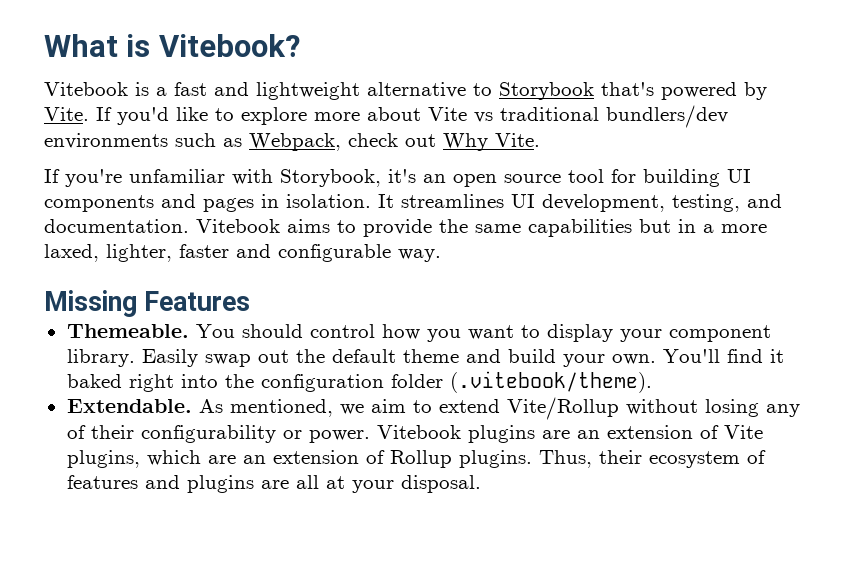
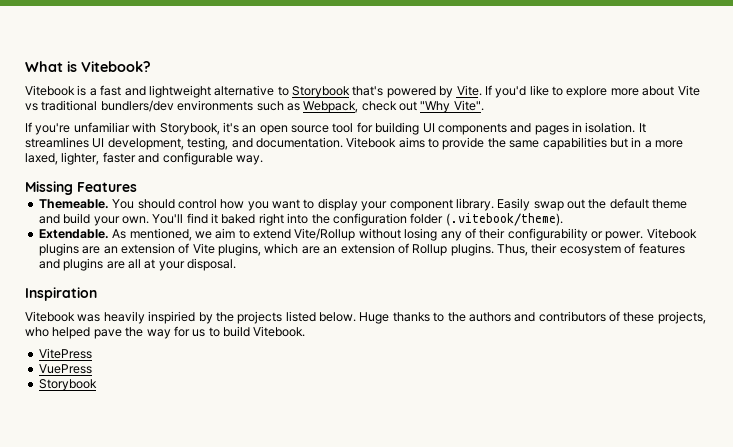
[443,133,540,151] Why Vite. -> [420,100,484,113] "Why Vite".
(481, 484) none -> [25,287,97,301] [25,311,706,324] [25,326,306,339] [38,348,92,359] [38,364,92,374] [38,379,97,391] // Inspiration // Vitebook was heavily inspiried by the projects listed below. Huge thanks to the authors and contributors of these projects, who helped pave the way for us to build Vitebook. // VitePress // VuePress // Storybook

